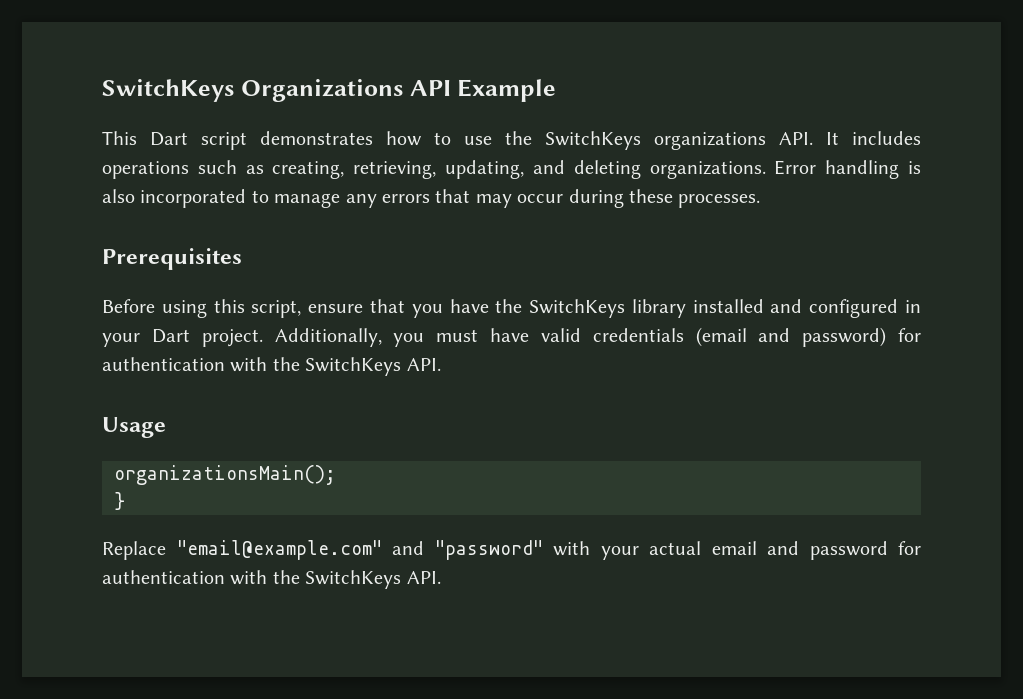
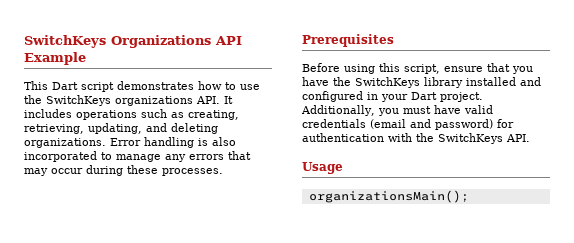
[114,492,125,510] [102,540,921,560] [102,570,441,589] // } // Replace "email@example.com" and "password" with your actual email and password for authentication with the SwitchKeys API. -> (469, 196) none

